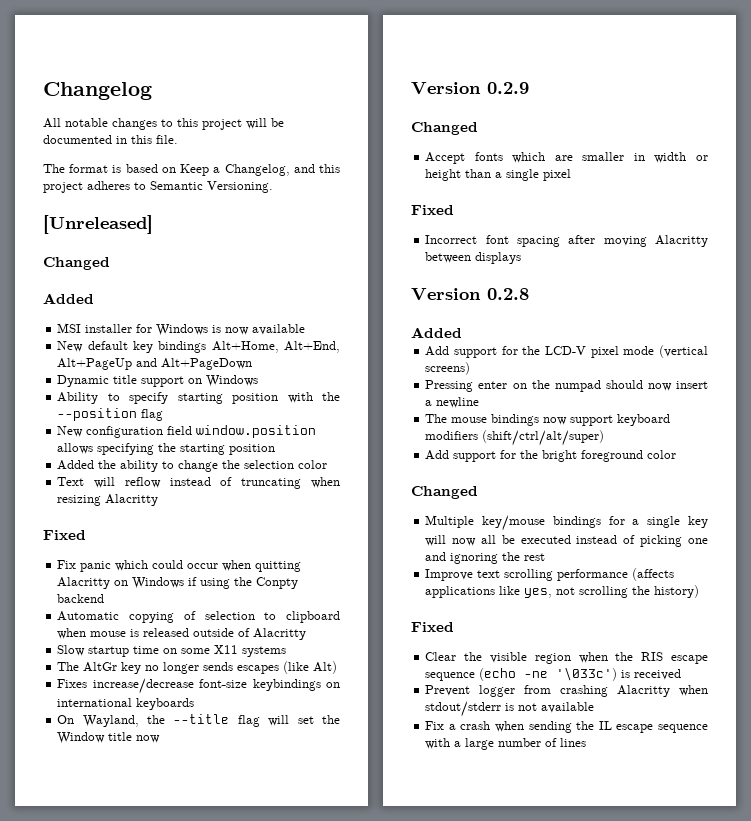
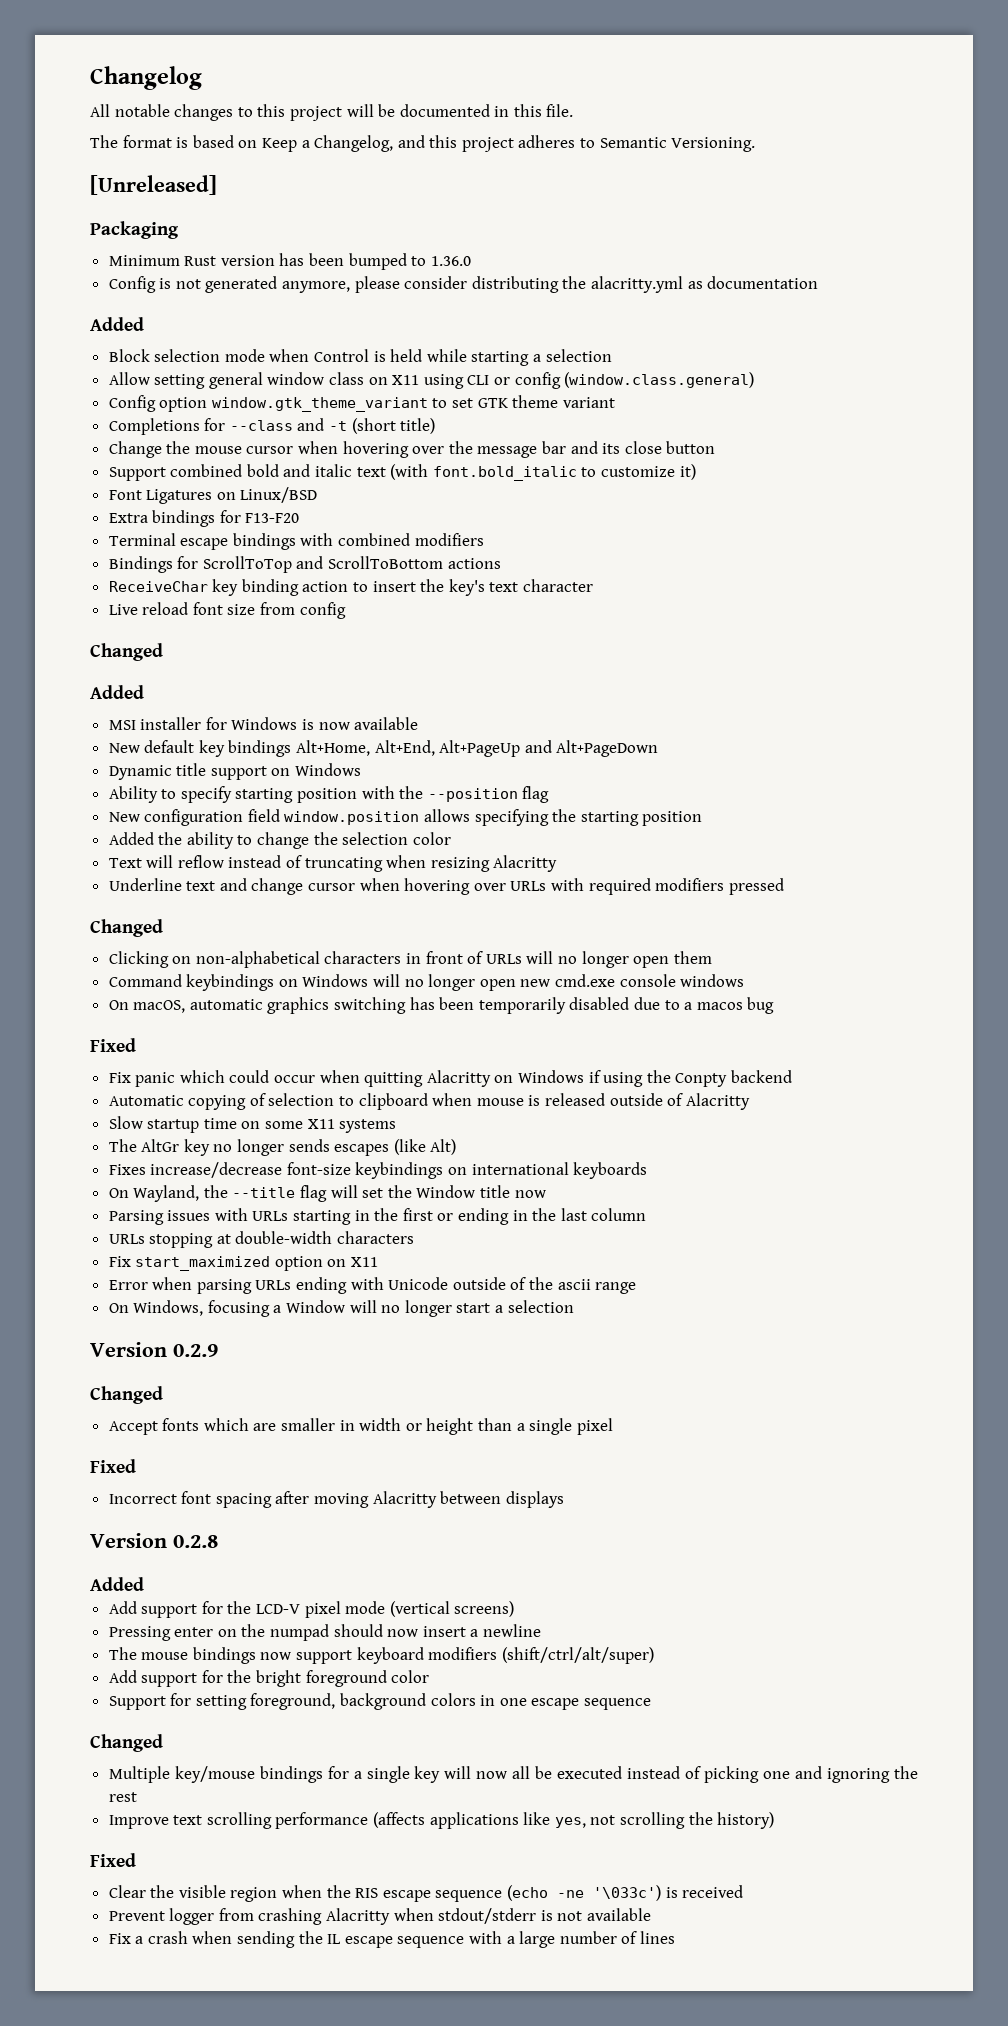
(153, 224) none -> [90,221,179,239] [108,253,471,270] [108,276,819,293] [90,317,144,331] [108,349,612,366] [108,372,755,389] [108,395,615,412] [108,418,436,435] [108,441,716,458] [108,464,696,481] [108,487,318,504] [108,510,300,527] [108,533,484,550] [108,556,501,573] [108,579,594,596] [108,602,346,619] // Packaging // Minimum Rust version has been bumped to 1.36.0 // Config is not generated anymore, please consider distributing the alacritty.yml as documentation // Added // Block selection mode when Control is held while starting a selection // Allow setting general window class on X11 using CLI or config (window.class.general) // Config option window.gtk_theme_variant to set GTK theme variant // Completions for --class and -t (short title) // Change the mouse cursor when hovering over the message bar and its close button // Support combined bold and italic text (with font.bold_italic to customize it) // Font Ligatures on Linux/BSD // Extra bindings for F13-F20 // Terminal escape bindings with combined modifiers // Bindings for ScrollToTop and ScrollToBottom actions // ReceiveChar key binding action to insert the key's text character // Live reload font size from config
(159, 500) none -> [108,878,784,895] [90,919,163,937] [108,951,712,968] [108,974,745,991] [108,997,775,1014] // Underline text and change cursor when hovering over URLs with required modifiers pressed // Changed // Clicking on non-alphabetical characters in front of URLs will no longer open them // Command keybindings on Windows will no longer open new cmd.exe console windows // On macOS, automatic graphics switching has been temporarily disabled due to a macos bug
(161, 739) none -> [108,1208,647,1225] [108,1231,415,1248] [108,1256,379,1271] [108,1277,637,1294] [108,1300,574,1317] // Parsing issues with URLs starting in the first or ending in the last column // URLs stopping at double-width characters // Fix start_maximized option on X11 // Error when parsing URLs ending with Unicode outside of the ascii range // On Windows, focusing a Window will no longer start a selection
(677, 454) none -> [108,1693,652,1710] // Support for setting foreground, background colors in one escape sequence

